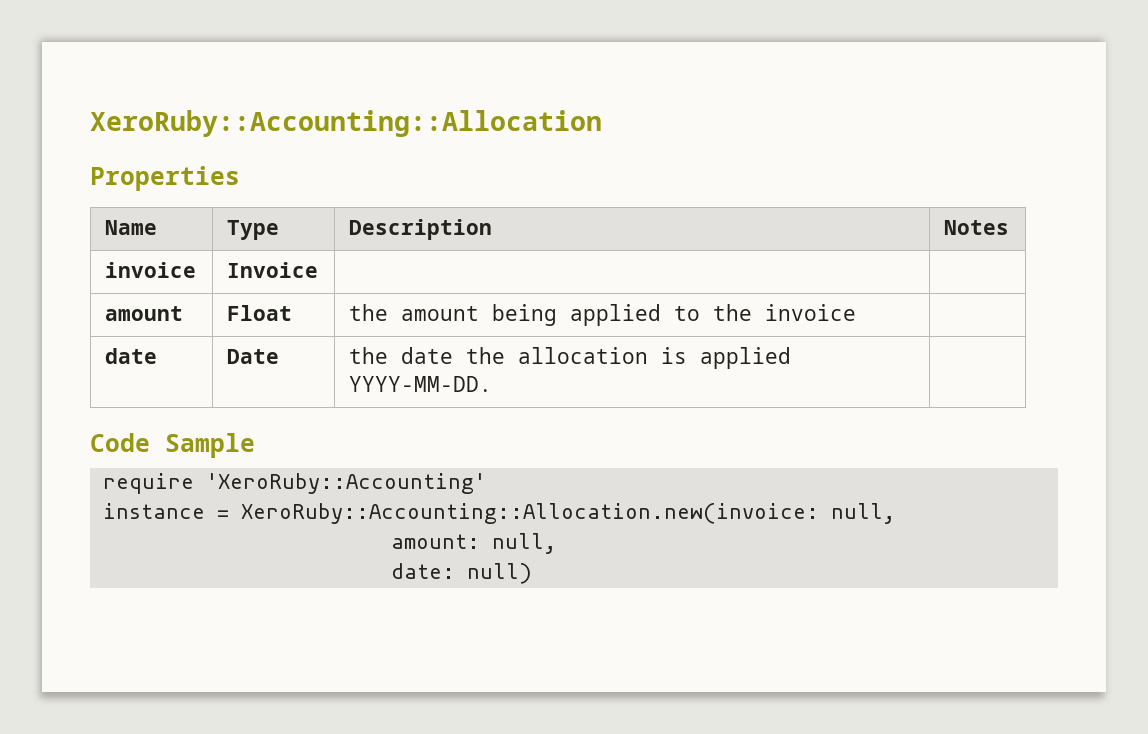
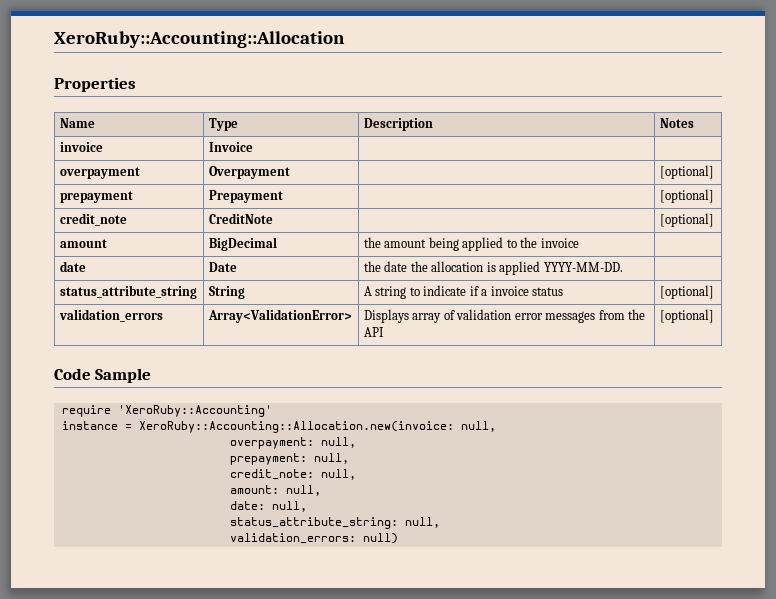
(319, 270) none -> [59,167,140,179] [208,166,290,179] [659,165,714,179] [59,191,133,203] [208,190,283,203] [659,189,714,203] [59,213,127,226] [208,213,273,224] [659,213,714,227] // overpayment | Overpayment | | [optional] // prepayment | Prepayment | | [optional] // credit_note | CreditNote | | [optional]
[227,305,293,321] Float -> [208,237,277,251] BigDecimal
(493, 384) none -> [59,285,197,299] [208,286,245,299] [363,285,564,299] [659,285,714,299] [58,309,163,322] [207,309,352,323] [363,309,646,323] [363,327,384,337] [659,309,714,323] // status_attribute_string | String | A string to indicate if a invoice status | [optional] // validation_errors | Array<ValidationError> | Displays array of validation error messages from the API | [optional]
(895, 513) none -> [229,437,356,449] [229,453,349,465] [229,469,356,480] // overpayment: null, // prepayment: null, // credit_note: null,
(455, 571) none -> [271,501,307,512] [229,517,440,529] [229,533,356,544] null, // status_attribute_string: null, // validation_errors:

